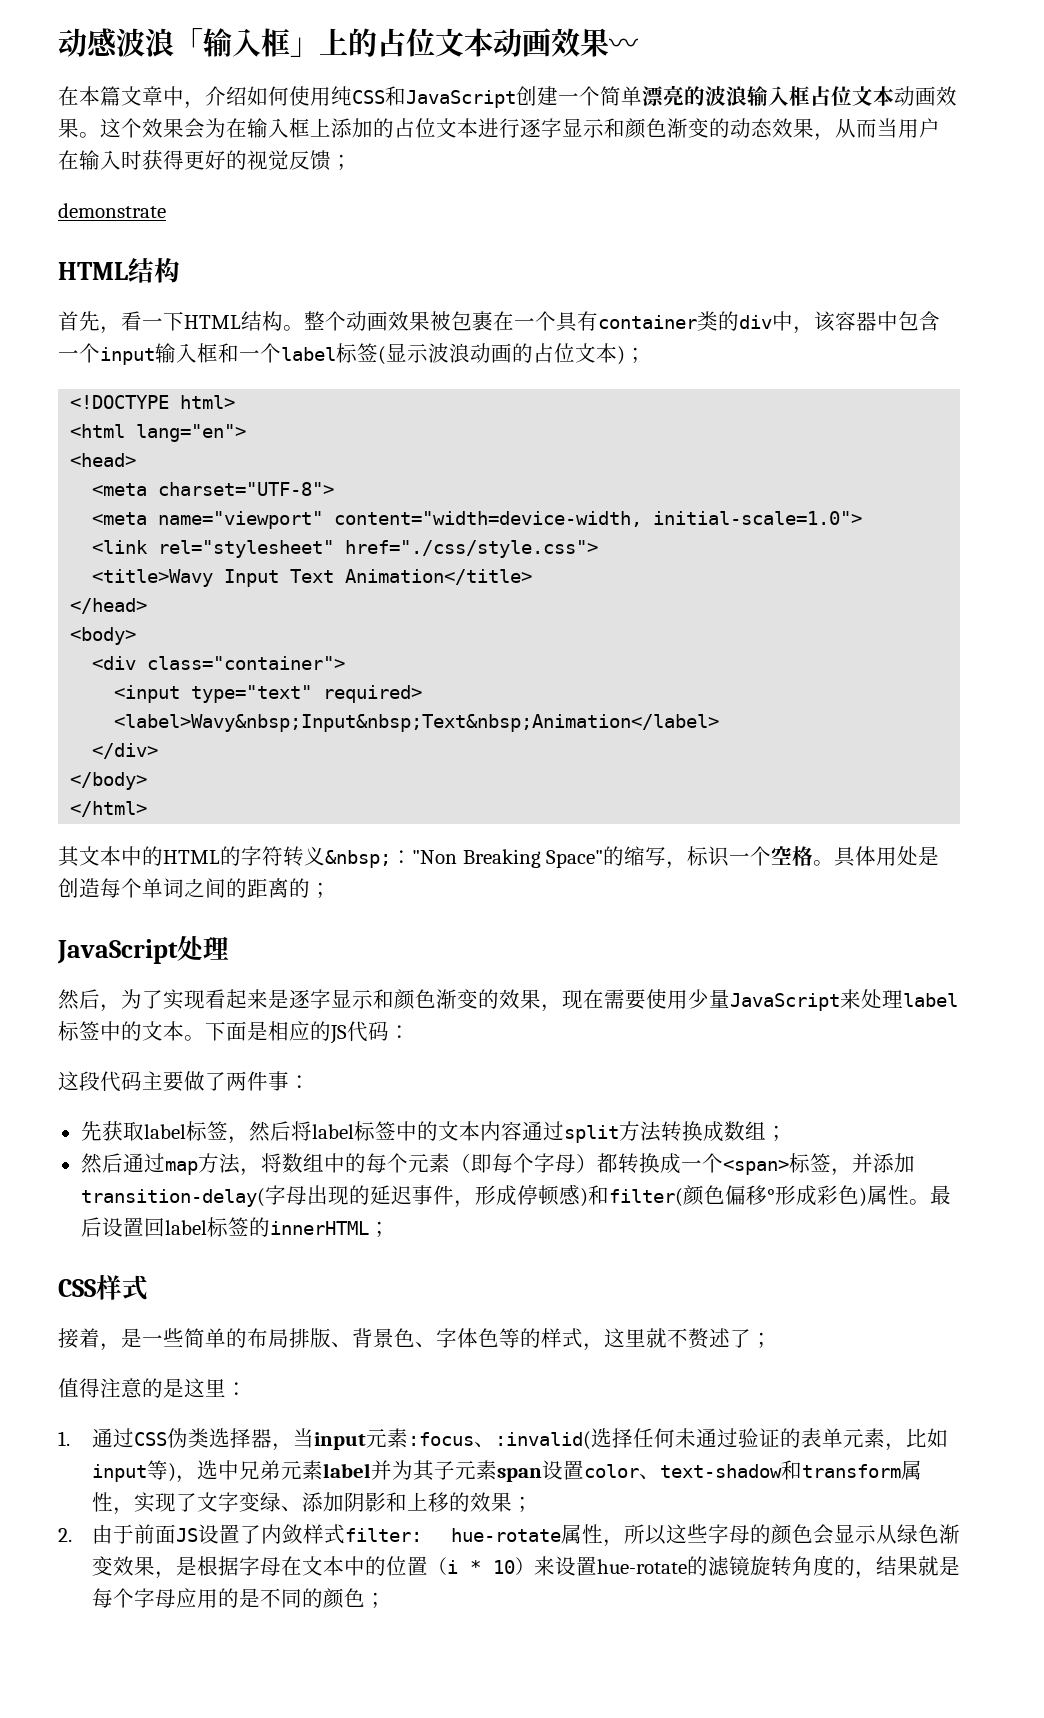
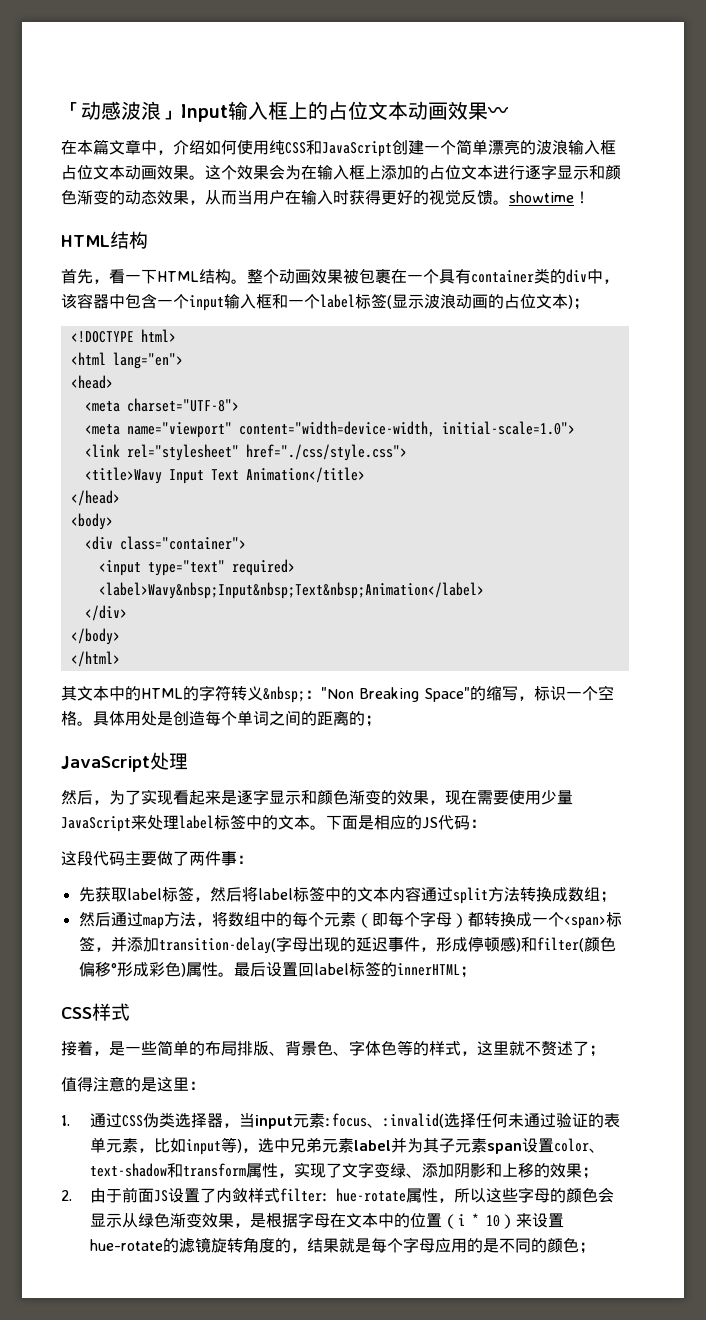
(58, 42) none -> [61,102,81,118] 「
[174,28,319,57] 「输入框」 -> [161,101,288,122] 」Input输入框
[331,154,352,170] [58,203,166,218] ； // demonstrate -> [493,191,590,205] 。showtime！

